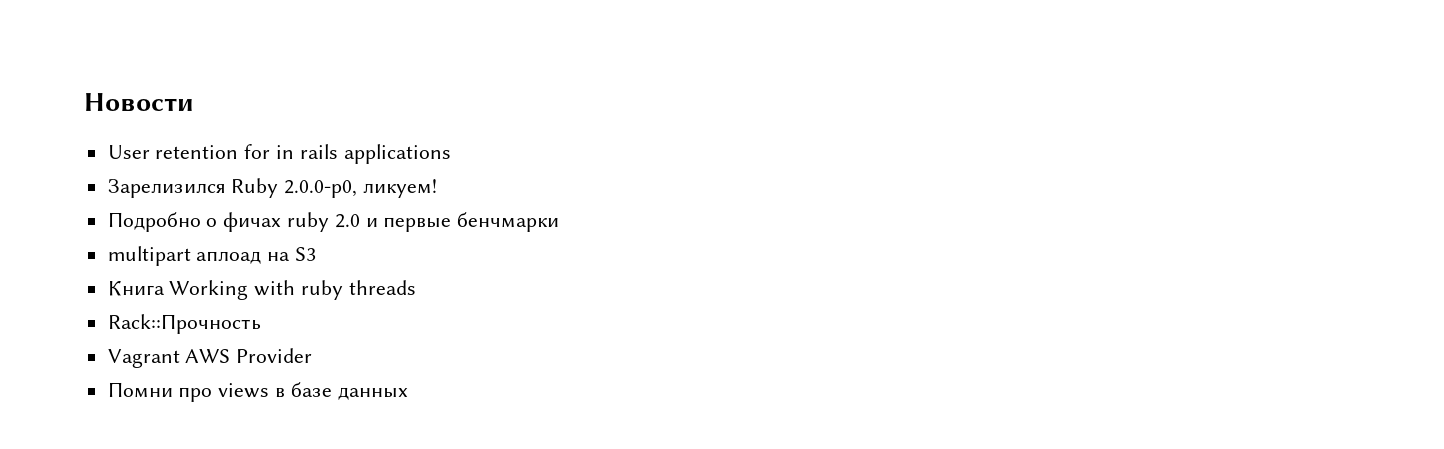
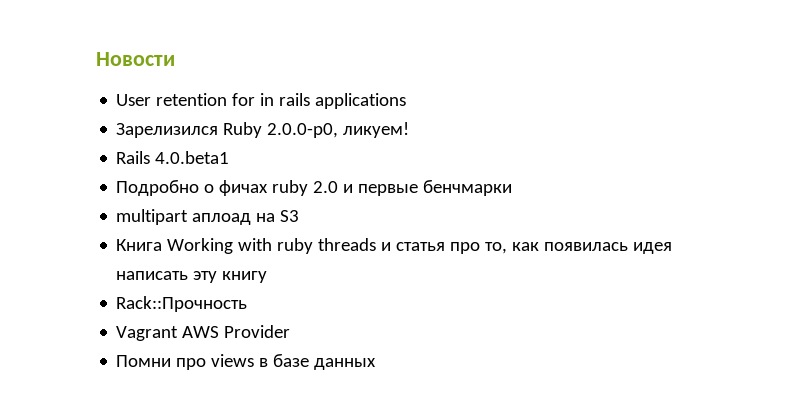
(438, 188) none -> [116,151,230,164] // Rails 4.0.beta1
(416, 287) none -> [381,242,673,254] [116,271,268,283] и статья про то, как появилась идея написать эту книгу

